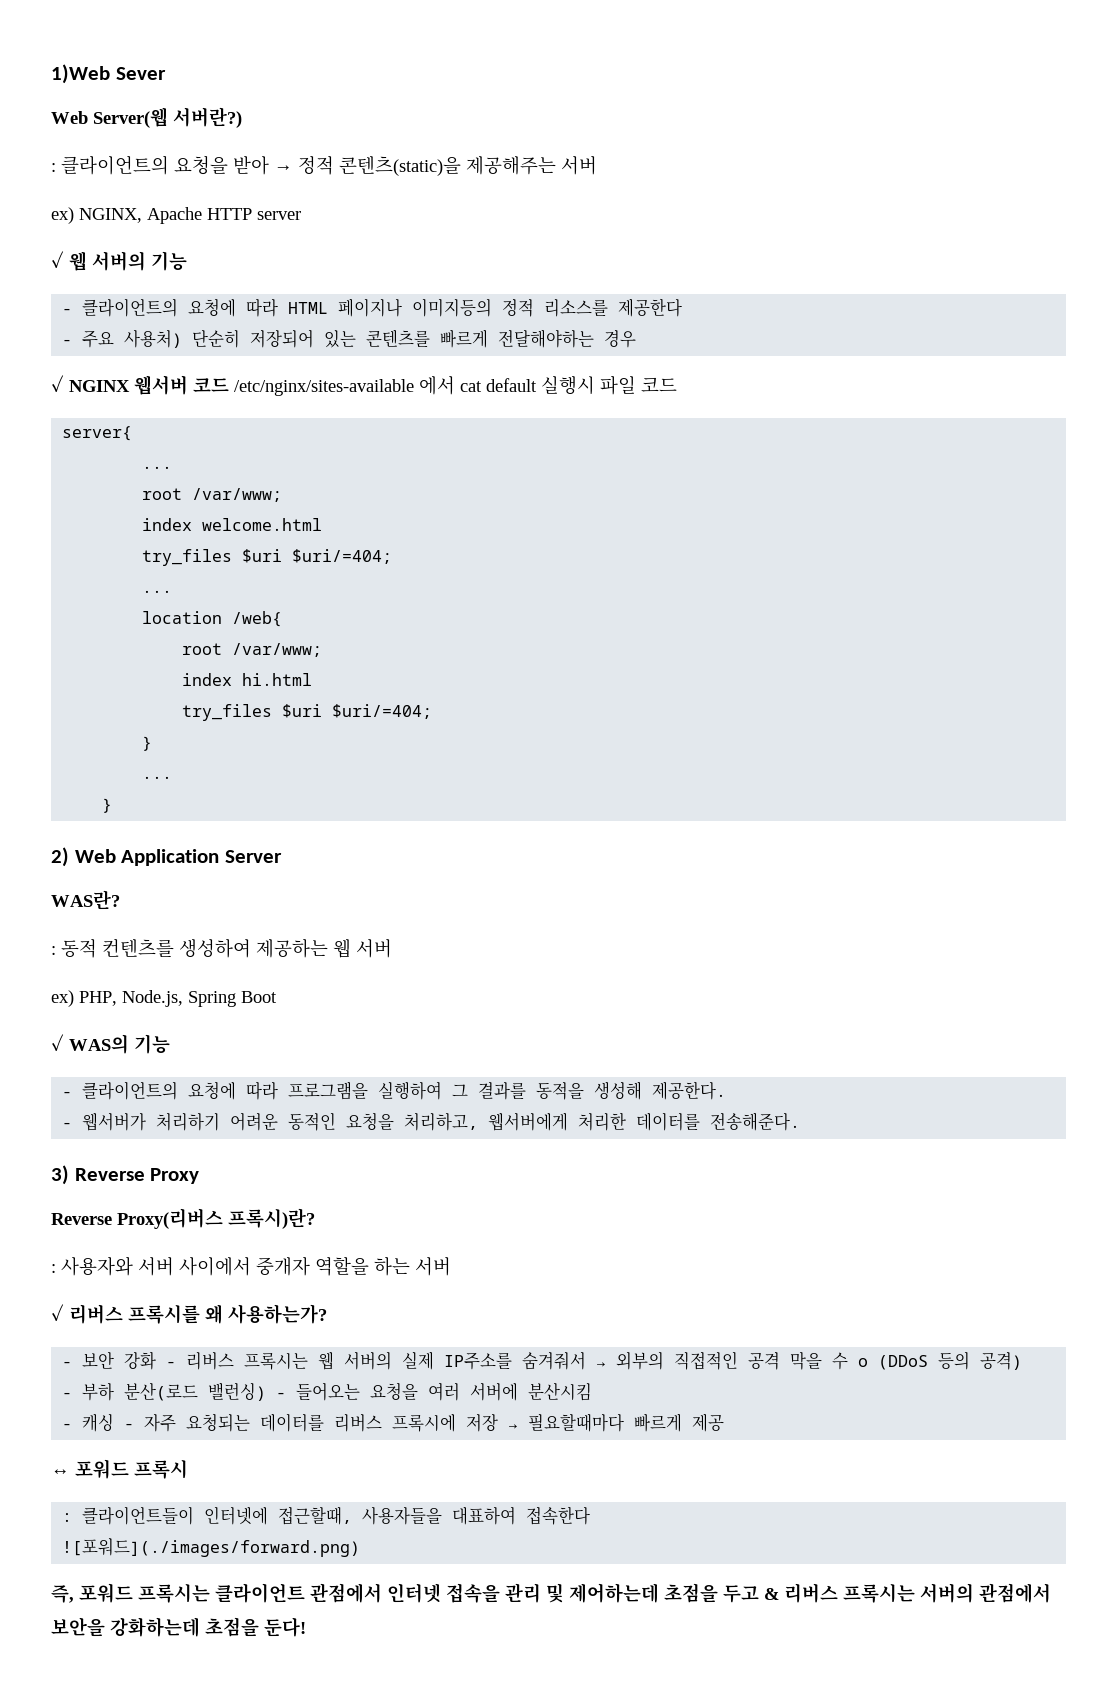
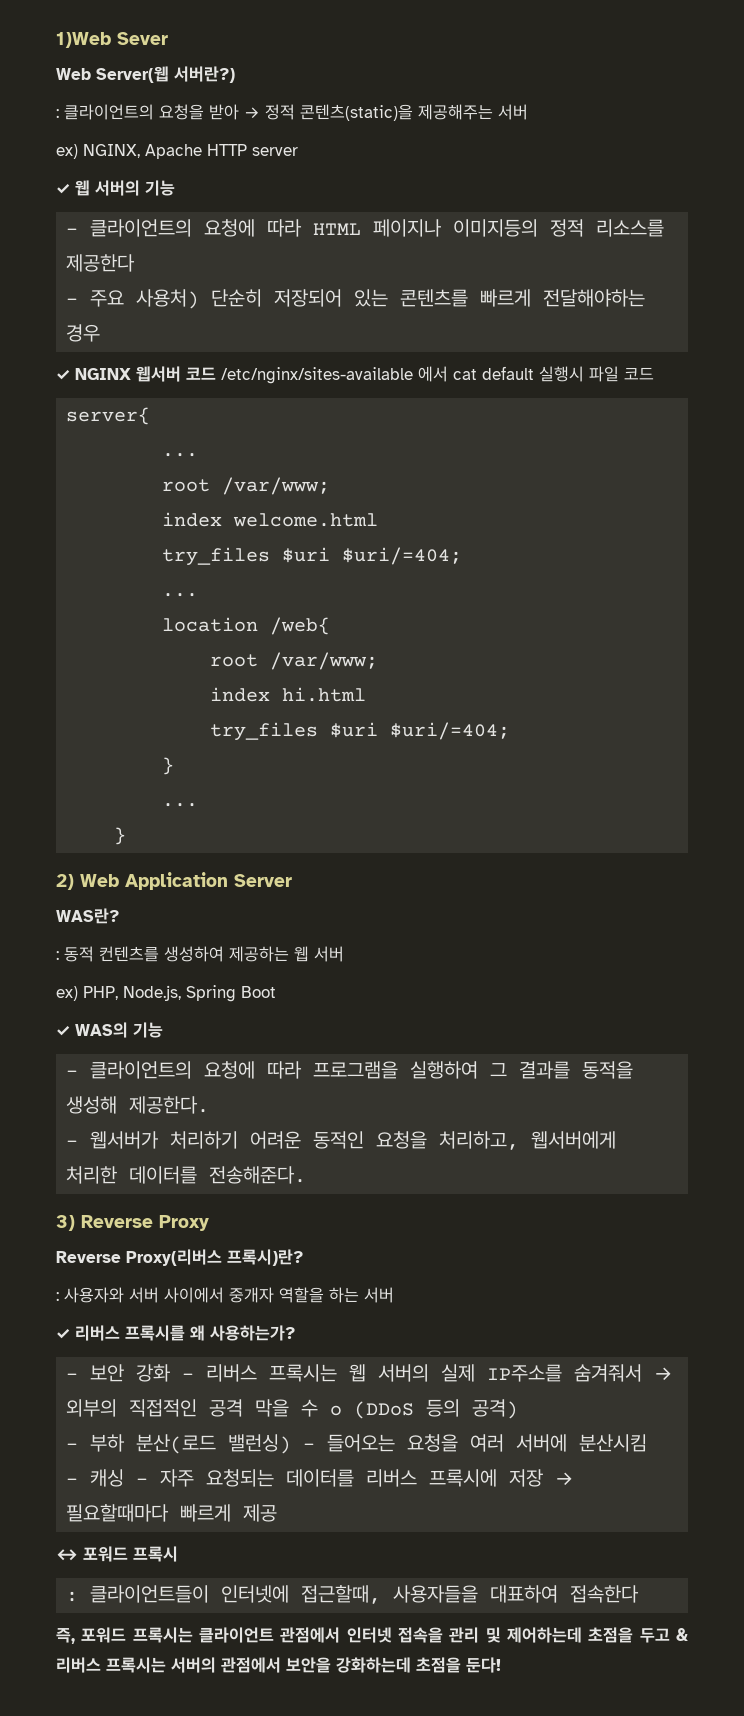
[62,1538,361,1557] // ![포워드](./images/forward.png) -> (640, 1594) none

